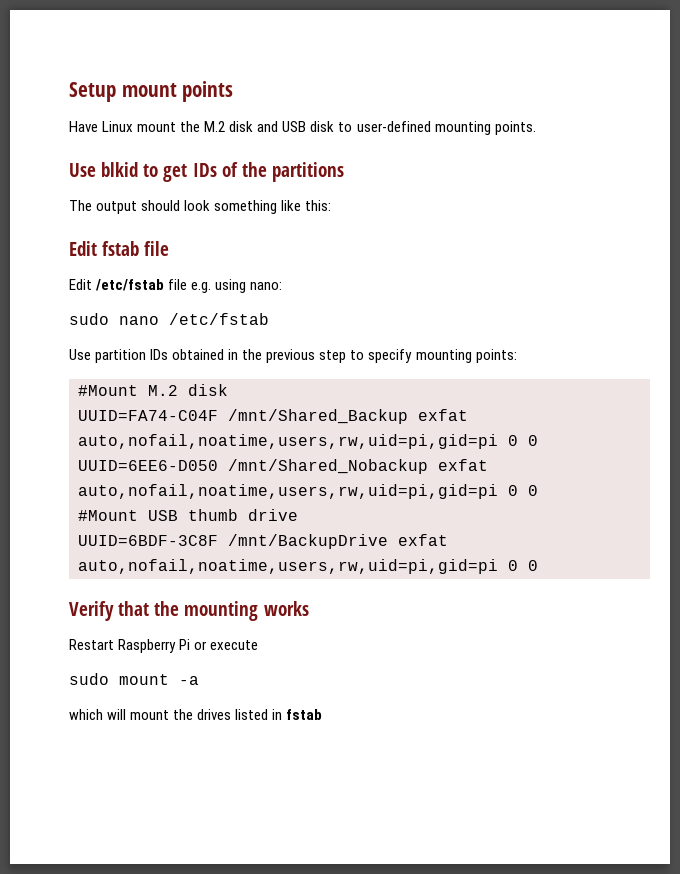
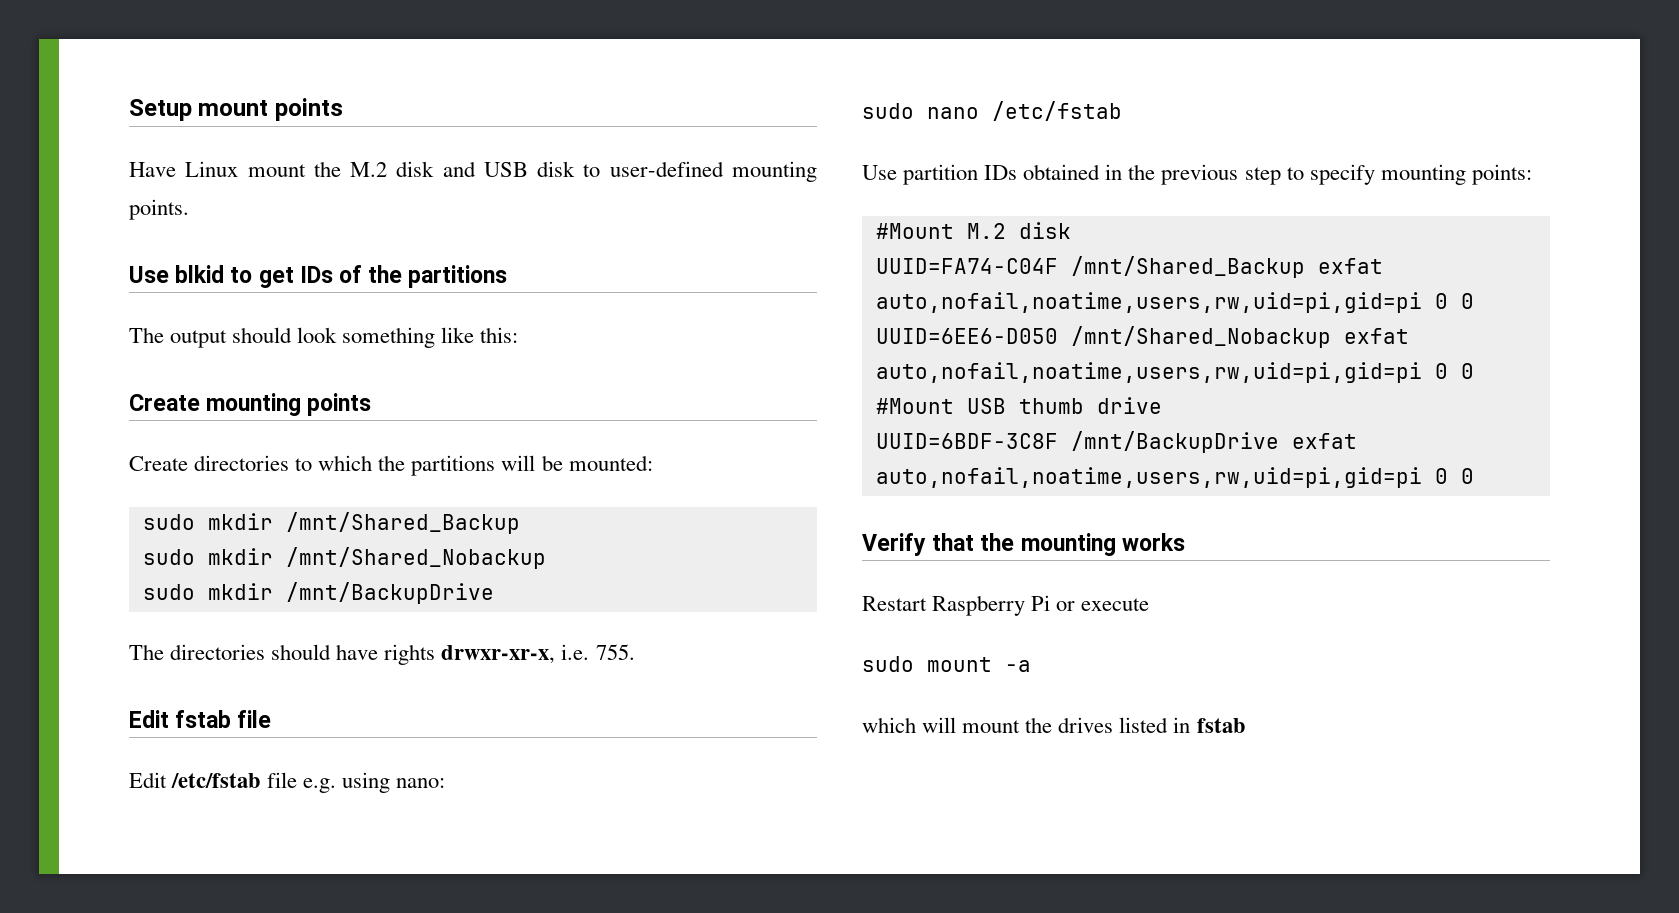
(332, 205) none -> [129,393,372,416] [129,455,653,476] [142,512,520,534] [142,547,546,569] [142,582,494,604] [129,644,635,665] // Create mounting points // Create directories to which the partitions will be mounted: // sudo mkdir /mnt/Shared_Backup // sudo mkdir /mnt/Shared_Nobackup // sudo mkdir /mnt/BackupDrive // The directories should have rights drwxr-xr-x, i.e. 755.

